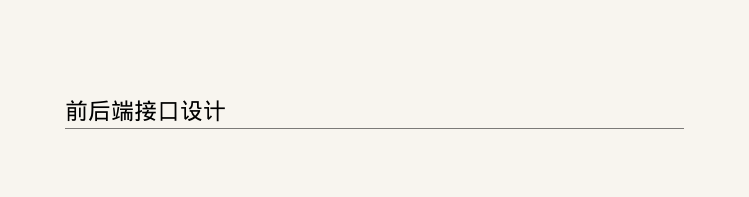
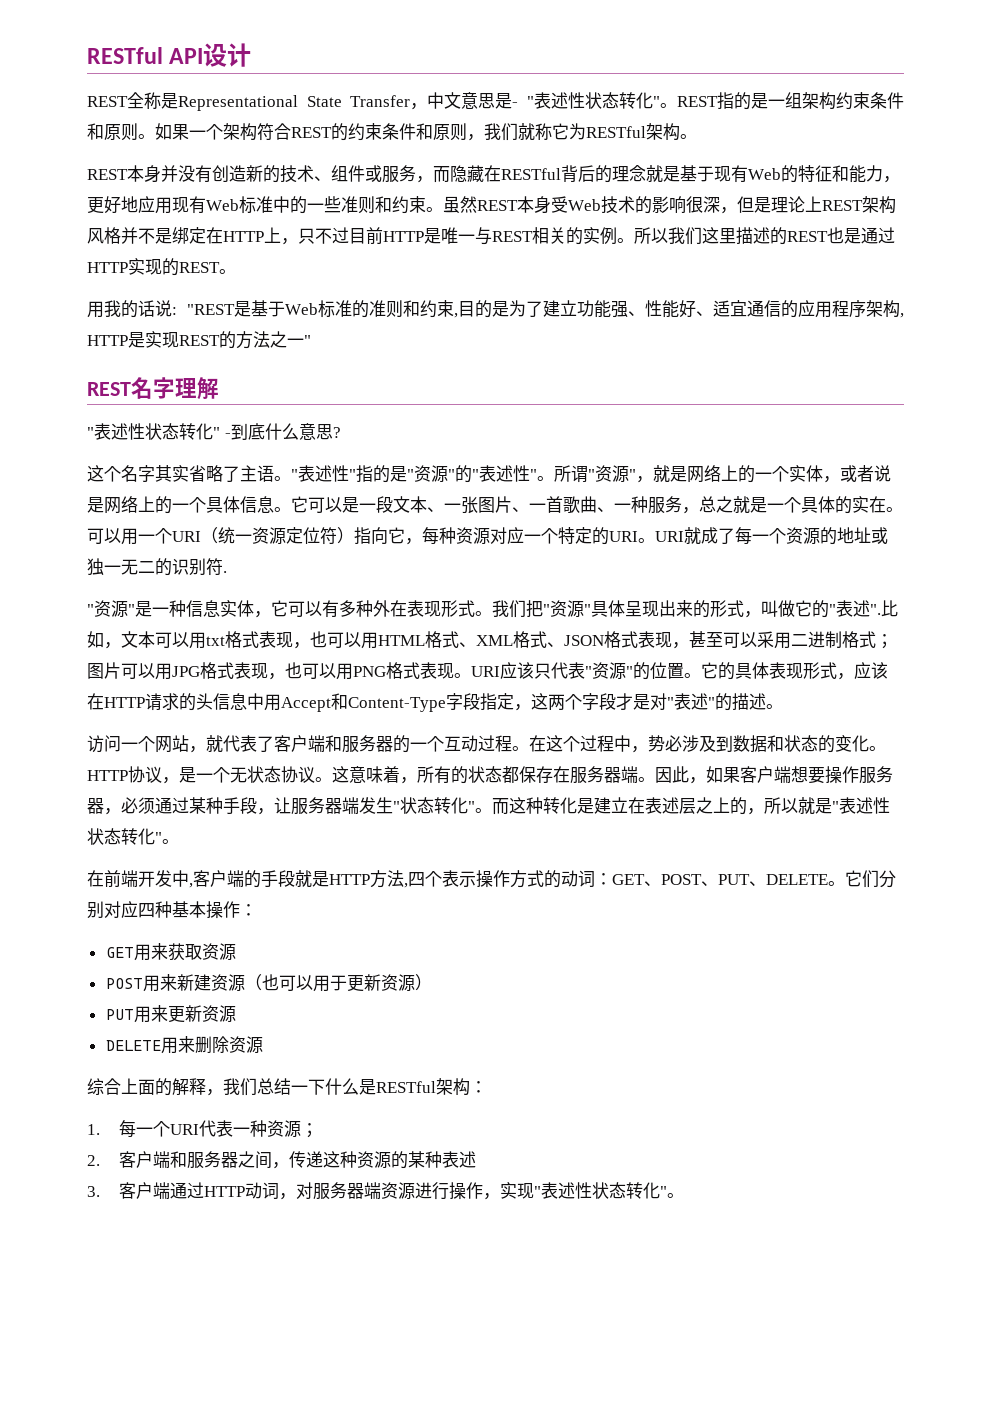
[65,100,180,122] 前后端接口 -> [87,47,204,64] RESTful API
(226, 111) none -> [87,92,904,111] [87,123,697,141] [87,165,900,183] [87,196,896,214] [87,227,895,245] [87,258,236,276] [87,300,904,318] [87,331,311,349] [87,377,219,400] [87,423,341,440] [87,465,891,483] [87,496,903,514] [87,527,888,545] [87,558,227,576] [87,600,898,618] [87,631,893,649] [87,662,888,680] [87,693,783,712] [87,735,886,753] [87,766,893,784] [87,797,890,815] [87,828,179,845] [87,870,896,888] [87,901,257,919] [105,943,236,961] [105,974,432,992] [105,1005,236,1023] [105,1036,263,1054] [87,1078,487,1096] [87,1120,319,1138] [87,1151,477,1169] [87,1182,685,1200] // REST全称是Representational State Transfer，中文意思是- "表述性状态转化"。REST指的是一组架构约束条件和原则。如果一个架构符合REST的约束条件和原则，我们就称它为RESTful架构。 // REST本身并没有创造新的技术、组件或服务，而隐藏在RESTful背后的理念就是基于现有Web的特征和能力，更好地应用现有Web标准中的一些准则和约束。虽然REST本身受Web技术的影响很深，但是理论上REST架构风格并不是绑定在HTTP上，只不过目前HTTP是唯一与REST相关的实例。所以我们这里描述的REST也是通过HTTP实现的REST。 // 用我的话说: "REST是基于Web标准的准则和约束,目的是为了建立功能强、性能好、适宜通信的应用程序架构, HTTP是实现REST的方法之一" // REST名字理解 // "表述性状态转化" -到底什么意思? // 这个名字其实省略了主语。"表述性"指的是"资源"的"表述性"。所谓"资源"，就是网络上的一个实体，或者说是网络上的一个具体信息。它可以是一段文本、一张图片、一首歌曲、一种服务，总之就是一个具体的实在。可以用一个URI（统一资源定位符）指向它，每种资源对应一个特定的URI。URI就成了每一个资源的地址或独一无二的识别符. // "资源"是一种信息实体，它可以有多种外在表现形式。我们把"资源"具体呈现出来的形式，叫做它的"表述".比如，文本可以用txt格式表现，也可以用HTML格式、XML格式、JSON格式表现，甚至可以采用二进制格式；图片可以用JPG格式表现，也可以用PNG格式表现。URI应该只代表"资源"的位置。它的具体表现形式，应该在HTTP请求的头信息中用Accept和Content-Type字段指定，这两个字段才是对"表述"的描述。 // 访问一个网站，就代表了客户端和服务器的一个互动过程。在这个过程中，势必涉及到数据和状态的变化。HTTP协议，是一个无状态协议。这意味着，所有的状态都保存在服务器端。因此，如果客户端想要操作服务器，必须通过某种手段，让服务器端发生"状态转化"。而这种转化是建立在表述层之上的，所以就是"表述性状态转化"。 // 在前端开发中,客户端的手段就是HTTP方法,四个表示操作方式的动词：GET、POST、PUT、DELETE。它们分别对应四种基本操作： // GET用来获取资源 // POST用来新建资源（也可以用于更新资源） // PUT用来更新资源 // DELETE用来删除资源 // 综合上面的解释，我们总结一下什么是RESTful架构： // 1.每一个URI代表一种资源； // 2.客户端和服务器之间，传递这种资源的某种表述 // 3.客户端通过HTTP动词，对服务器端资源进行操作，实现"表述性状态转化"。

